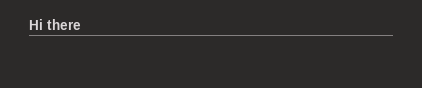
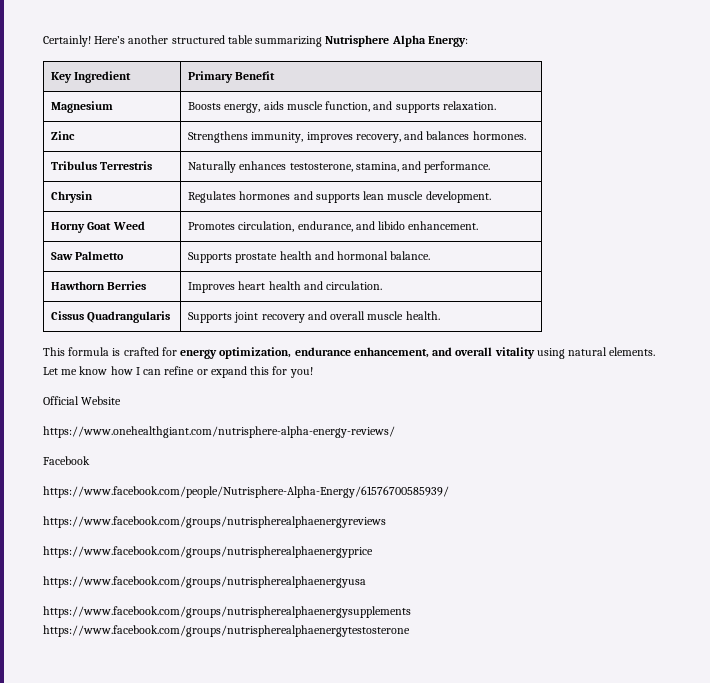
[29,19,81,30] Hi there -> [43,35,468,47] [51,71,132,83] [188,71,276,83] [51,101,114,113] [188,101,496,113] [51,131,76,140] [188,131,526,143] [51,161,153,170] [188,161,491,173] [51,191,94,203] [188,191,491,203] [51,221,145,233] [188,221,479,232] [51,251,125,260] [188,251,431,263] [51,281,147,290] [188,281,383,293] [51,311,171,323] [188,311,440,323] [43,347,656,359] [43,366,313,378] [43,396,122,405] [43,426,395,438] [43,456,90,465] [43,486,449,498] [43,516,386,528] [43,546,373,558] [43,576,366,588] [43,606,411,618] [43,625,410,637] Certainly! Here’s another structured table summarizing Nutrisphere Alpha Energy: // Key Ingredient | Primary Benefit // Magnesium | Boosts energy, aids muscle function, and supports relaxation. // Zinc | Strengthens immunity, improves recovery, and balances hormones. // Tribulus Terrestris | Naturally enhances testosterone, stamina, and performance. // Chrysin | Regulates hormones and supports lean muscle development. // Horny Goat Weed | Promotes circulation, endurance, and libido enhancement. // Saw Palmetto | Supports prostate health and hormonal balance. // Hawthorn Berries | Improves heart health and circulation. // Cissus Quadrangularis | Supports joint recovery and overall muscle health. // This formula is crafted for energy optimization, endurance enhancement, and overall vitality using natural elements. Let me know how I can refine or expand this for you! // Official Website // https://www.onehealthgiant.com/nutrisphere-alpha-energy-reviews/ // Facebook // https://www.facebook.com/people/Nutrisphere-Alpha-Energy/61576700585939/ // https://www.facebook.com/groups/nutrispherealphaenergyreviews // https://www.facebook.com/groups/nutrispherealphaenergyprice // https://www.facebook.com/groups/nutrispherealphaenergyusa // https://www.facebook.com/groups/nutrispherealphaenergysupplements https://www.facebook.com/groups/nutrispherealphaenergytestosterone

